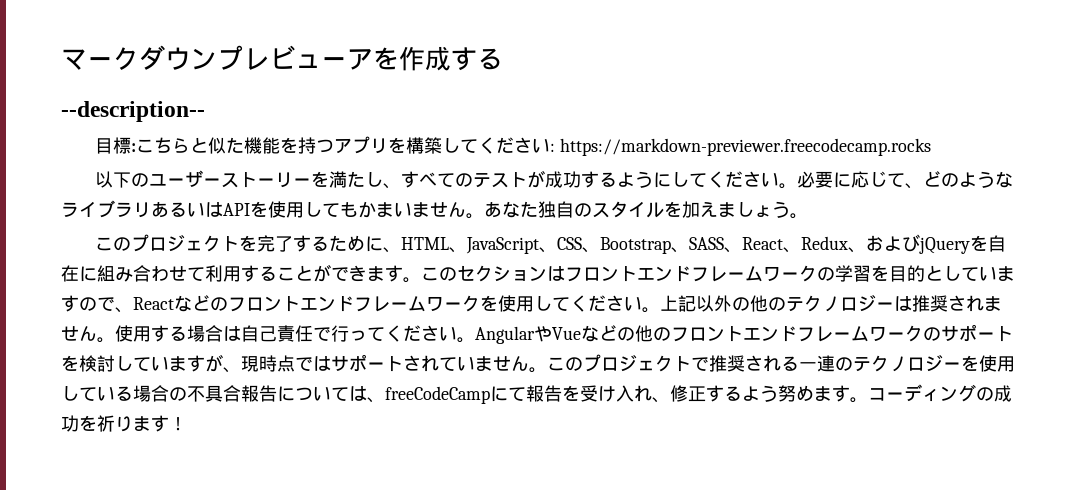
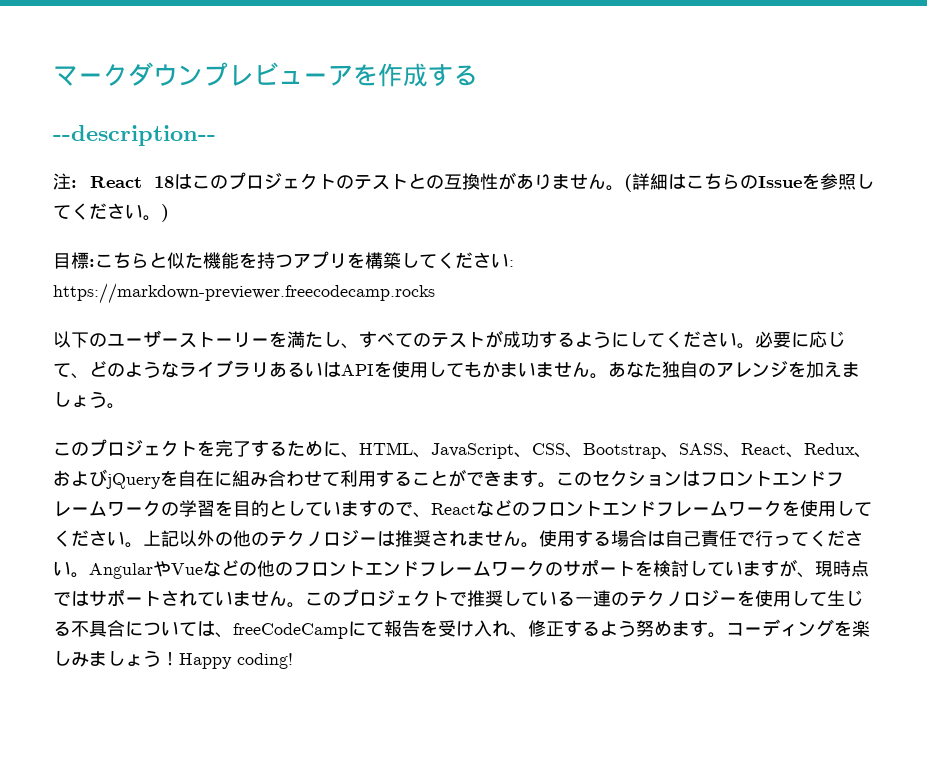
(205, 111) none -> [53,172,874,192] [53,203,169,222] // 注: React 18はこのプロジェクトのテストとの互換性がありません。(詳細はこちらのIssueを参照してください。)
[592,201,664,218] スタイル -> [716,361,788,378] アレンジ
[745,355,781,372] され -> [503,591,557,606] してい
[97,385,277,402] いる場合の不具合報告 -> [827,590,863,606] [53,620,125,637] 生じる不具合
[976,385,1012,402] [61,415,187,432] の成功を祈ります！ -> [834,620,870,637] [53,650,293,669] を楽しみましょう！Happy coding!

